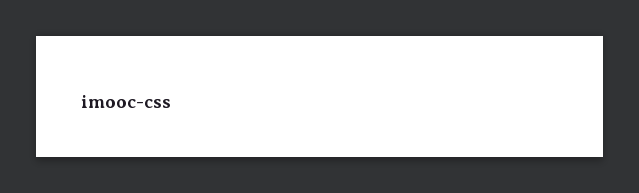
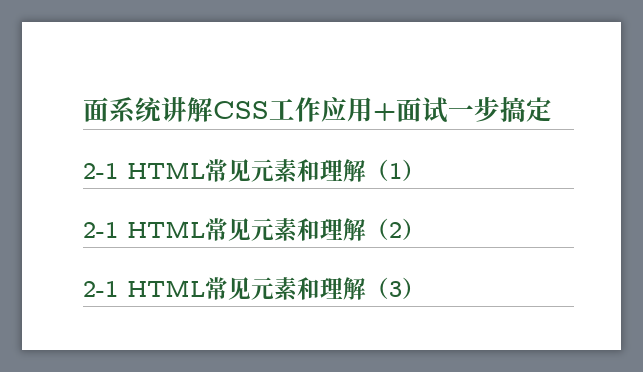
[81,95,171,108] imooc-css -> [83,97,552,123] [83,159,425,182] [83,218,425,241] [83,277,425,300] 面系统讲解CSS工作应用+面试一步搞定 // 2-1 HTML常见元素和理解（1） // 2-1 HTML常见元素和理解（2） // 2-1 HTML常见元素和理解（3）

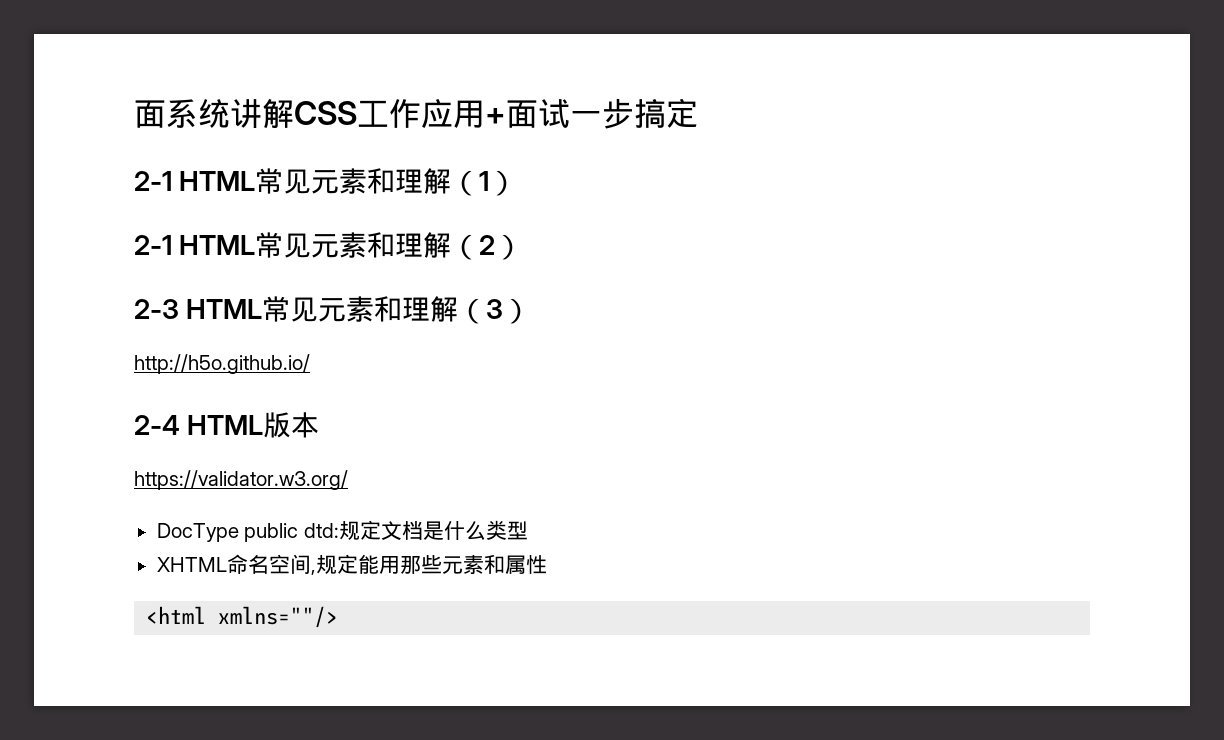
[83,281,118,297] 2-1 -> [134,299,179,319] 2-3
(425, 288) none -> [134,354,310,374] [134,412,320,438] [134,470,348,490] [156,520,528,542] [156,554,547,575] [146,606,339,628] // http://h5o.github.io/ // 2-4 HTML版本 // https://validator.w3.org/ // DocType public dtd:规定文档是什么类型 // XHTML命名空间,规定能用那些元素和属性 // <html xmlns=""/>

